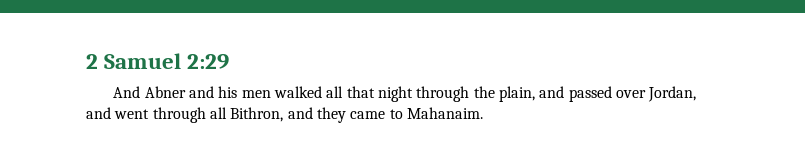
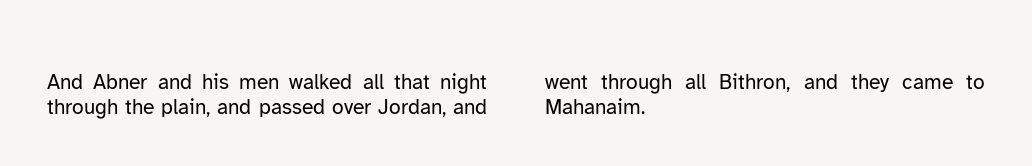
[86,53,230,69] 2 Samuel 2:29 // -> (47, 81) none

